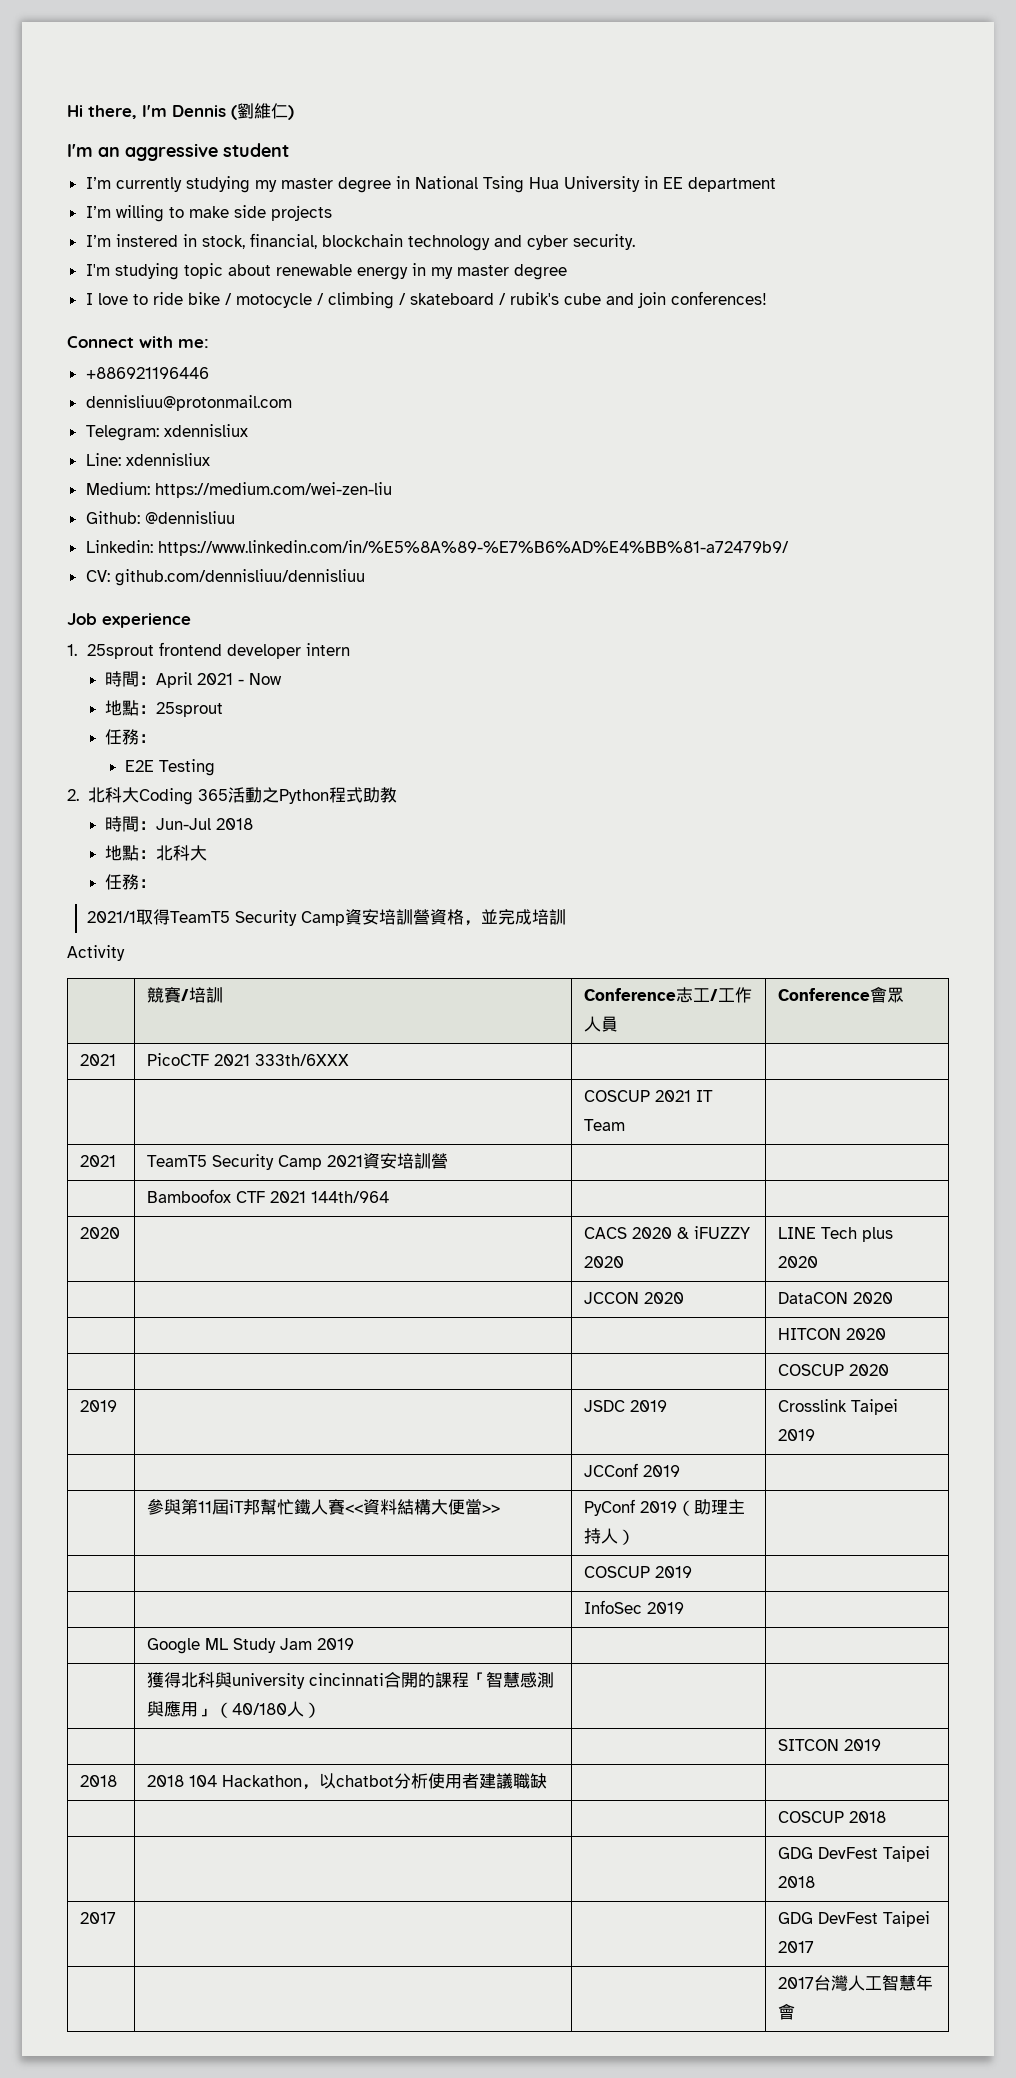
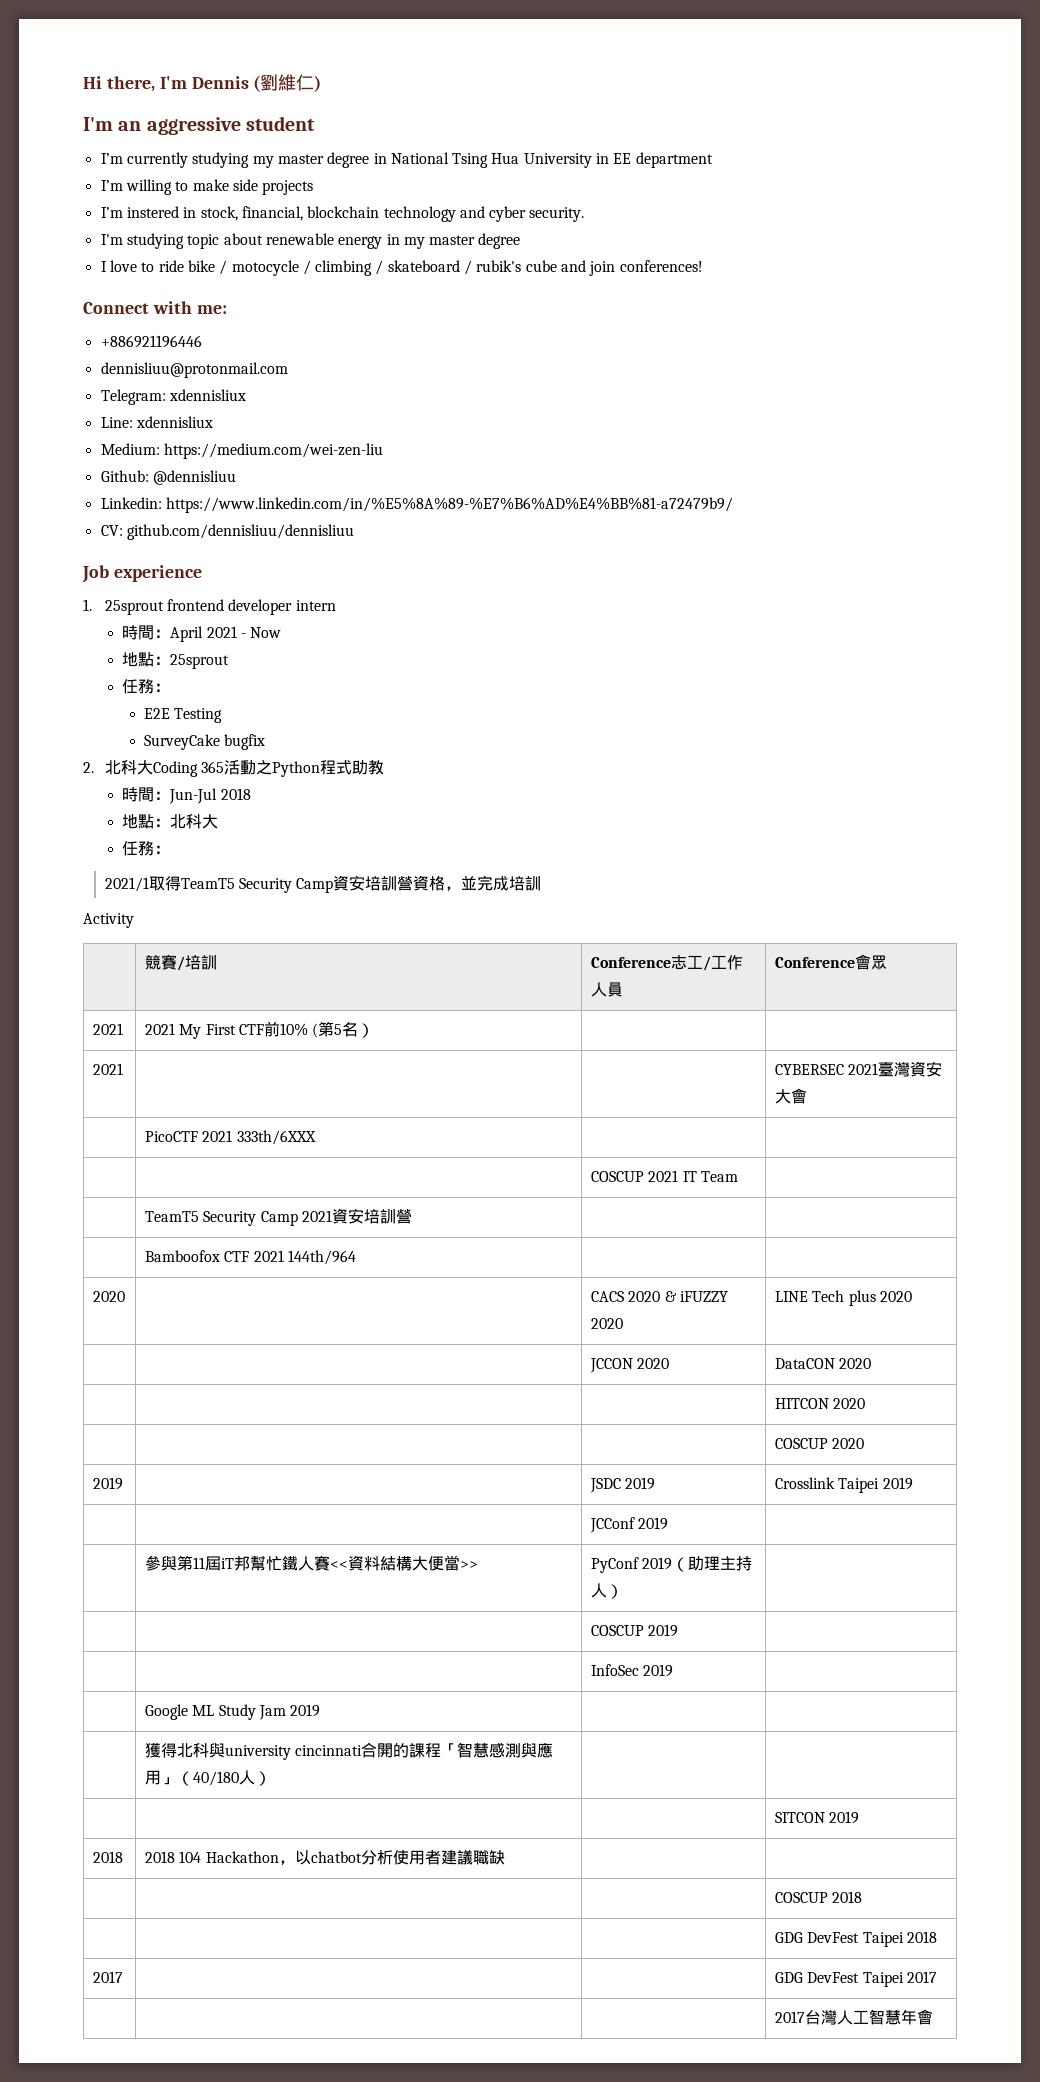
(216, 767) none -> [144,734,266,750] // SurveyCake bugfix
(117, 1060) none -> [144,1021,375,1039] [92,1063,123,1075] [774,1061,943,1077] [774,1088,807,1104] | 2021 My First CTF前10% (第5名） | | // 2021 | | | CYBERSEC 2021臺灣資安大會 //
[80,1155,117,1167] 2021 -> (738, 1176) none

